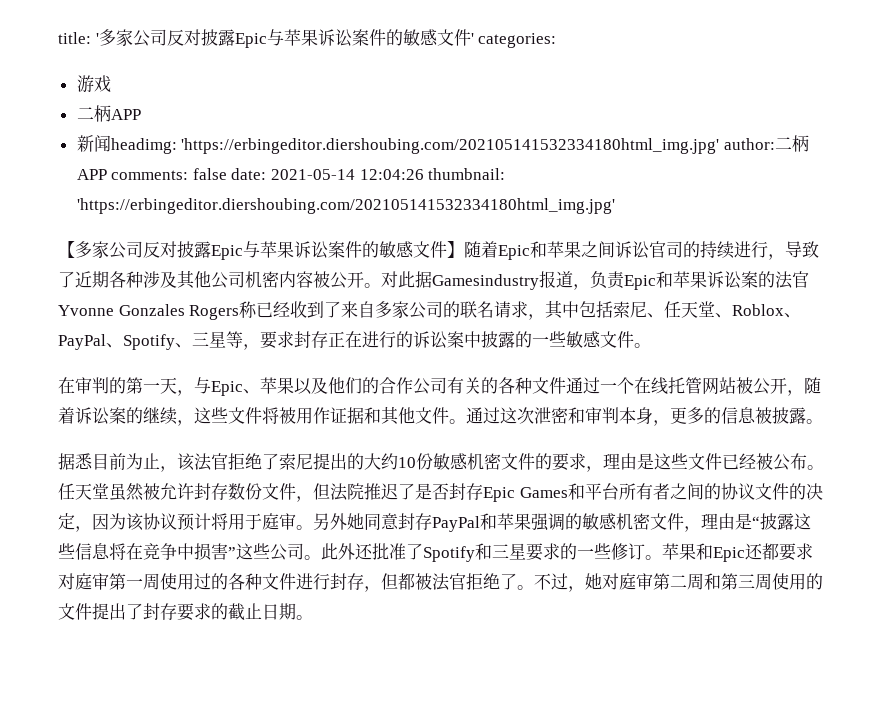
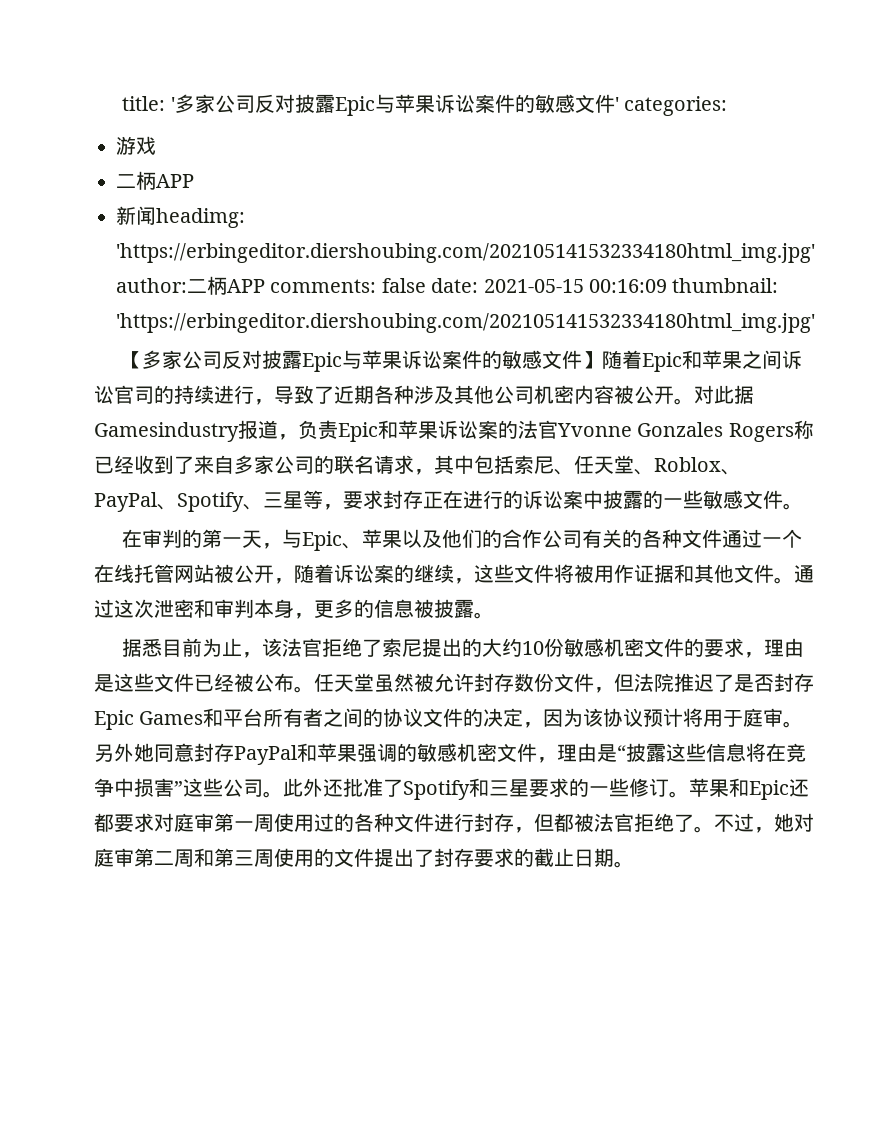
[271,169,424,180] 2021-05-14 12:04:26 -> [483,279,667,293] 2021-05-15 00:16:09

